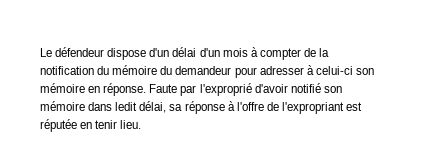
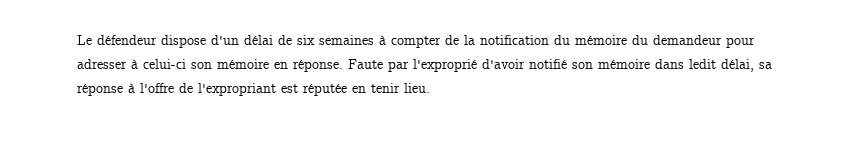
[199,48,248,57] d'un mois -> [278,35,374,45] de six semaines

